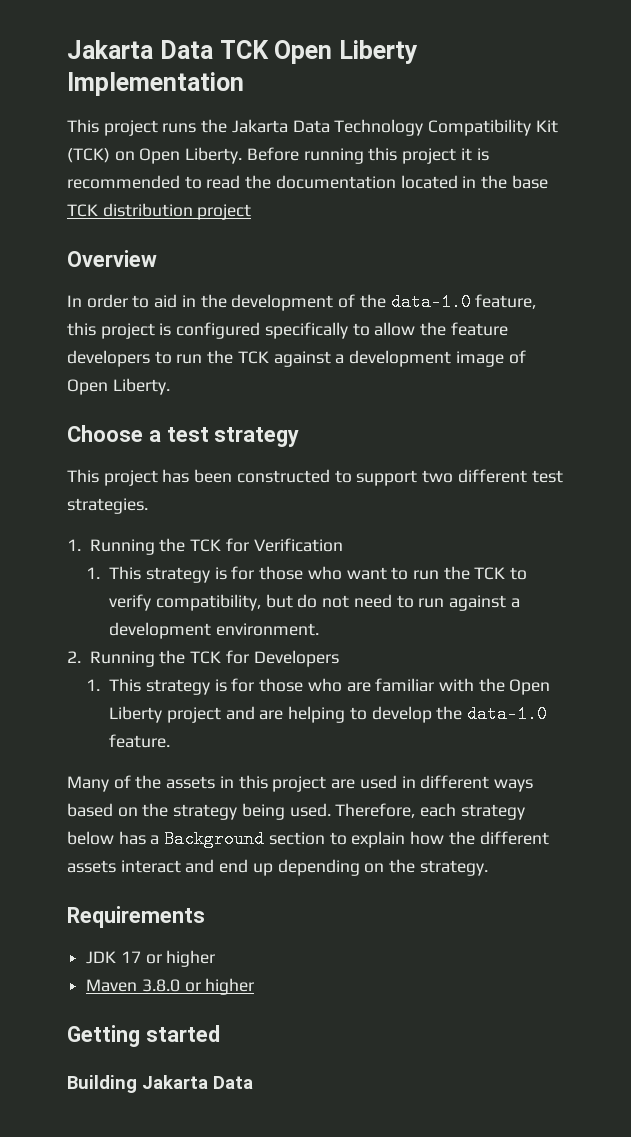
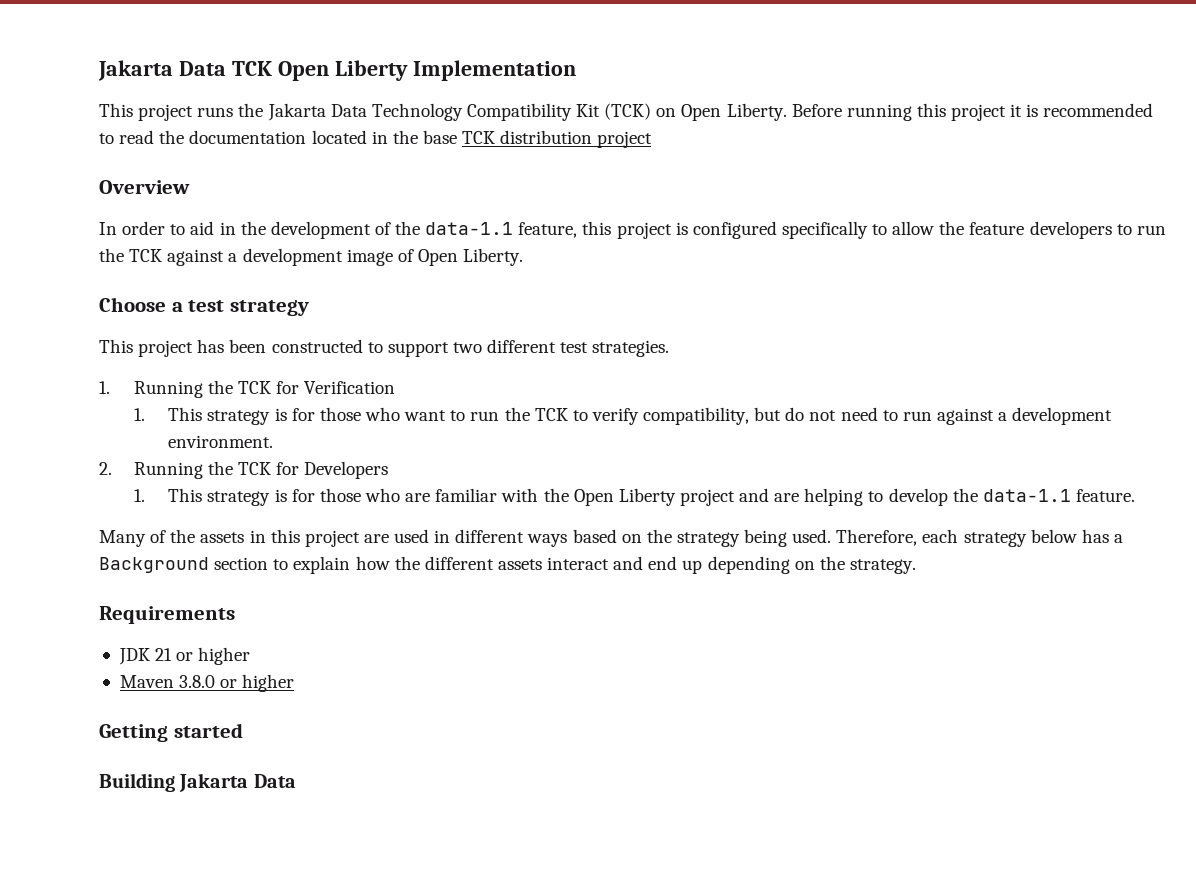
[390,293,471,311] data-1.0 -> [425,222,514,235] data-1.1
[466,705,547,723] data-1.0 -> [982,489,1071,502] data-1.1
[120,951,141,963] 17 -> [155,648,173,661] 21

